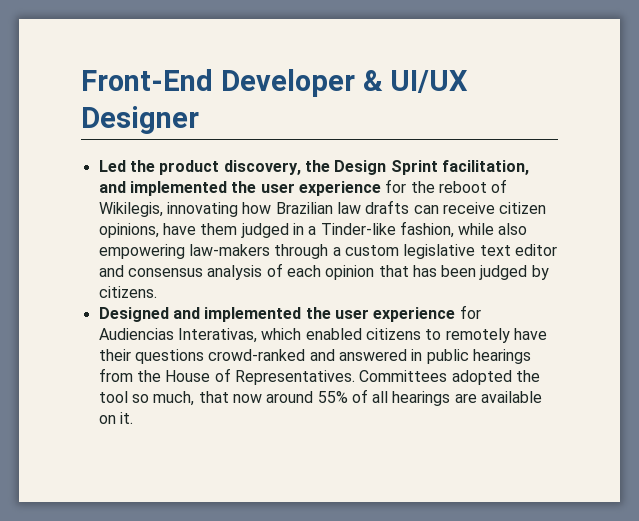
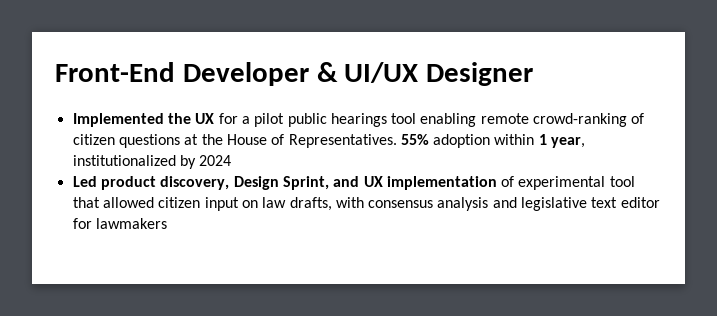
[98,160,529,175] [98,179,508,196] [98,200,547,217] [98,221,528,238] [98,244,557,259] [98,263,549,280] [98,286,157,298] [98,305,481,322] [98,328,547,343] [98,349,531,364] [98,368,540,385] [98,389,543,406] [98,412,133,424] Led the product discovery, the Design Sprint facilitation, and implemented the user experience for the reboot of Wikilegis, innovating how Brazilian law drafts can receive citizen opinions, have them judged in a Tinder-like fashion, while also empowering law-makers through a custom legislative text editor and consensus analysis of each opinion that has been judged by citizens. // Designed and implemented the user experience for Audiencias Interativas, which enabled citizens to remotely have their questions crowd-ranked and answered in public hearings from the House of Representatives. Committees adopted the tool so much, that now around 55% of all hearings are available on it. -> [72,113,645,127] [72,134,586,148] [72,155,232,169] [72,176,635,190] [72,197,660,211] [72,218,167,229] Implemented the UX for a pilot public hearings tool enabling remote crowd-ranking of citizen questions at the House of Representatives. 55% adoption within 1 year, institutionalized by 2024 // Led product discovery, Design Sprint, and UX implementation of experimental tool that allowed citizen input on law drafts, with consensus analysis and legislative text editor for lawmakers

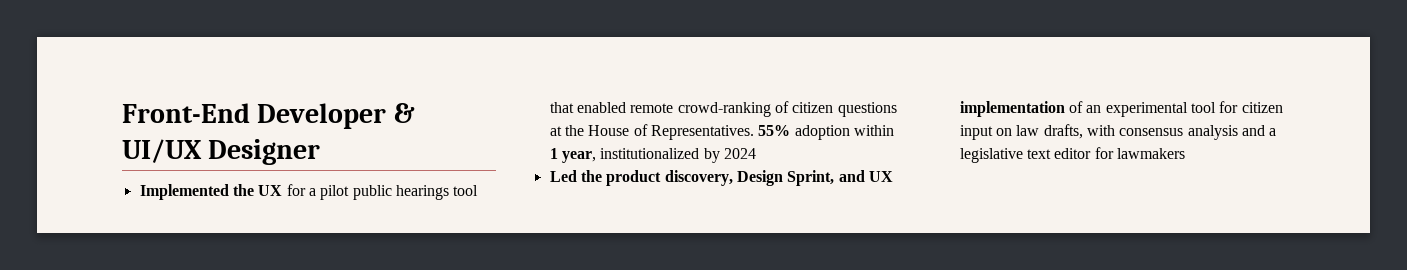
[420,113,477,127] enabling -> [549,102,626,113] that enabled
(97, 181) none -> [580,170,602,182] the
(515, 181) none -> [1086,105,1102,113] an
[72,197,154,208] that allowed -> [1219,101,1239,113] for
(517, 202) none -> [1269,128,1277,136] a

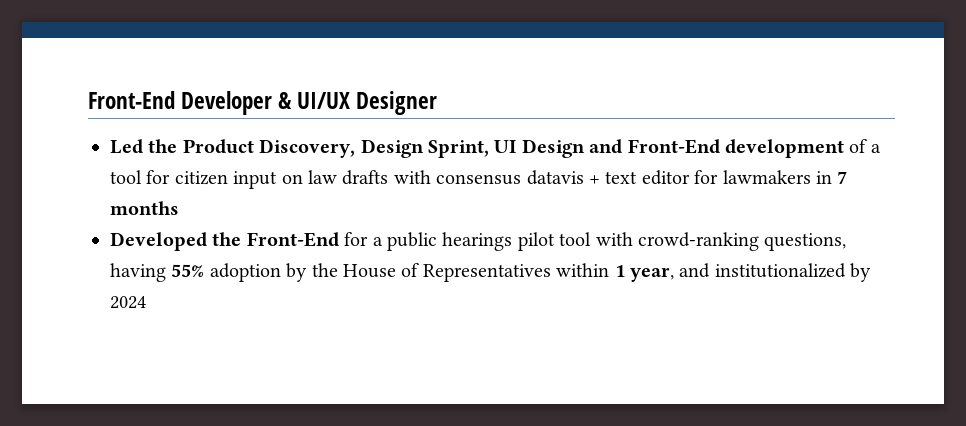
[139,184,479,200] [549,101,897,117] [549,124,894,140] [549,148,756,163] [549,170,893,186] [959,101,1188,117] Implemented the UX for a pilot public hearings tool that enabled remote crowd-ranking of citizen questions at the House of Representatives. 55% adoption within 1 year, institutionalized by 2024 // Led the product discovery, Design Sprint, and UX implementation of an experimental -> [110,139,881,158] Led the Product Discovery, Design Sprint, UI Design and Front-End development of a
[1043,124,1083,139] drafts, -> [342,170,389,185] drafts
[1187,125,1277,140] [959,147,1185,163] analysis and a legislative text editor for lawmakers -> [526,170,848,185] [110,201,179,215] [110,232,847,251] [110,263,872,282] [110,296,146,309] datavis + text editor for lawmakers in 7 months // Developed the Front-End for a public hearings pilot tool with crowd-ranking questions, having 55% adoption by the House of Representatives within 1 year, and institutionalized by 2024

